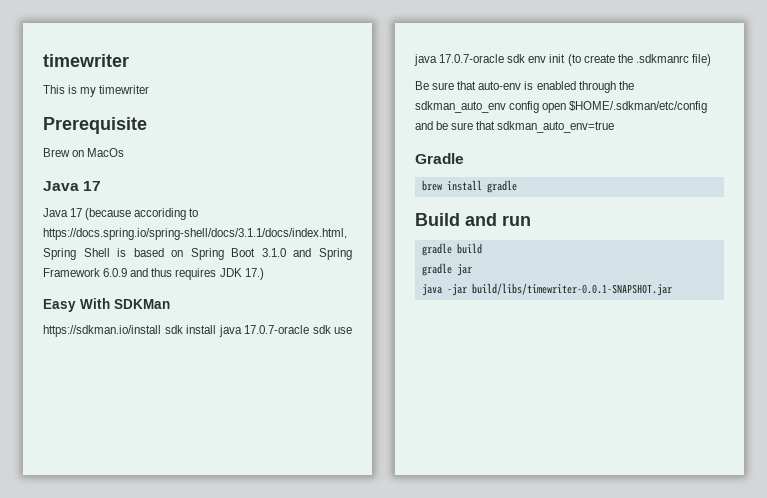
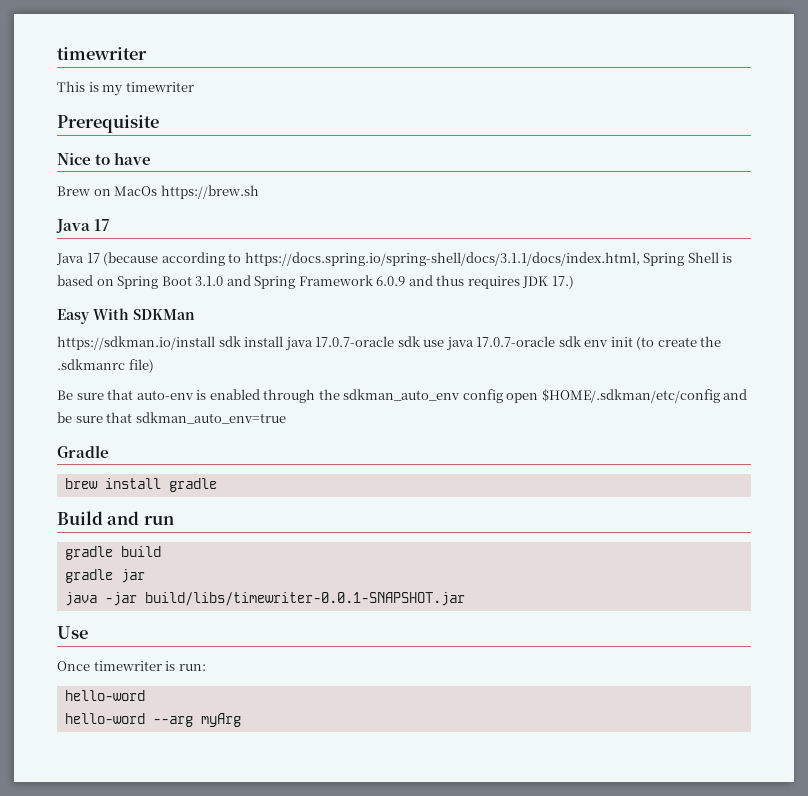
(147, 125) none -> [57,152,152,165] // Nice to have
(125, 152) none -> [160,185,259,199] https://brew.sh
[134,208,187,220] accoriding -> [161,252,225,266] according
(672, 289) none -> [57,626,88,639] [57,661,206,671] [64,690,145,701] [64,713,241,727] // Use // Once timewriter is run: // hello-word // hello-word --arg myArg

